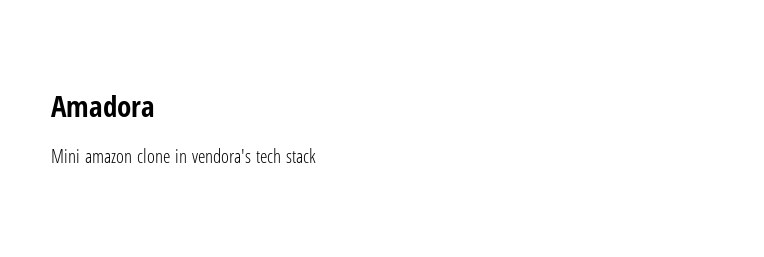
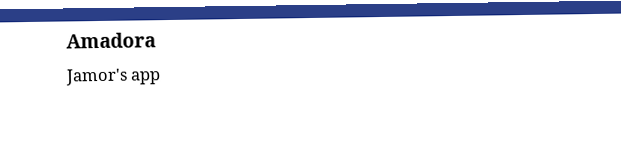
[51,148,316,163] Mini amazon clone in vendora's tech stack -> [65,68,162,86] Jamor's app

